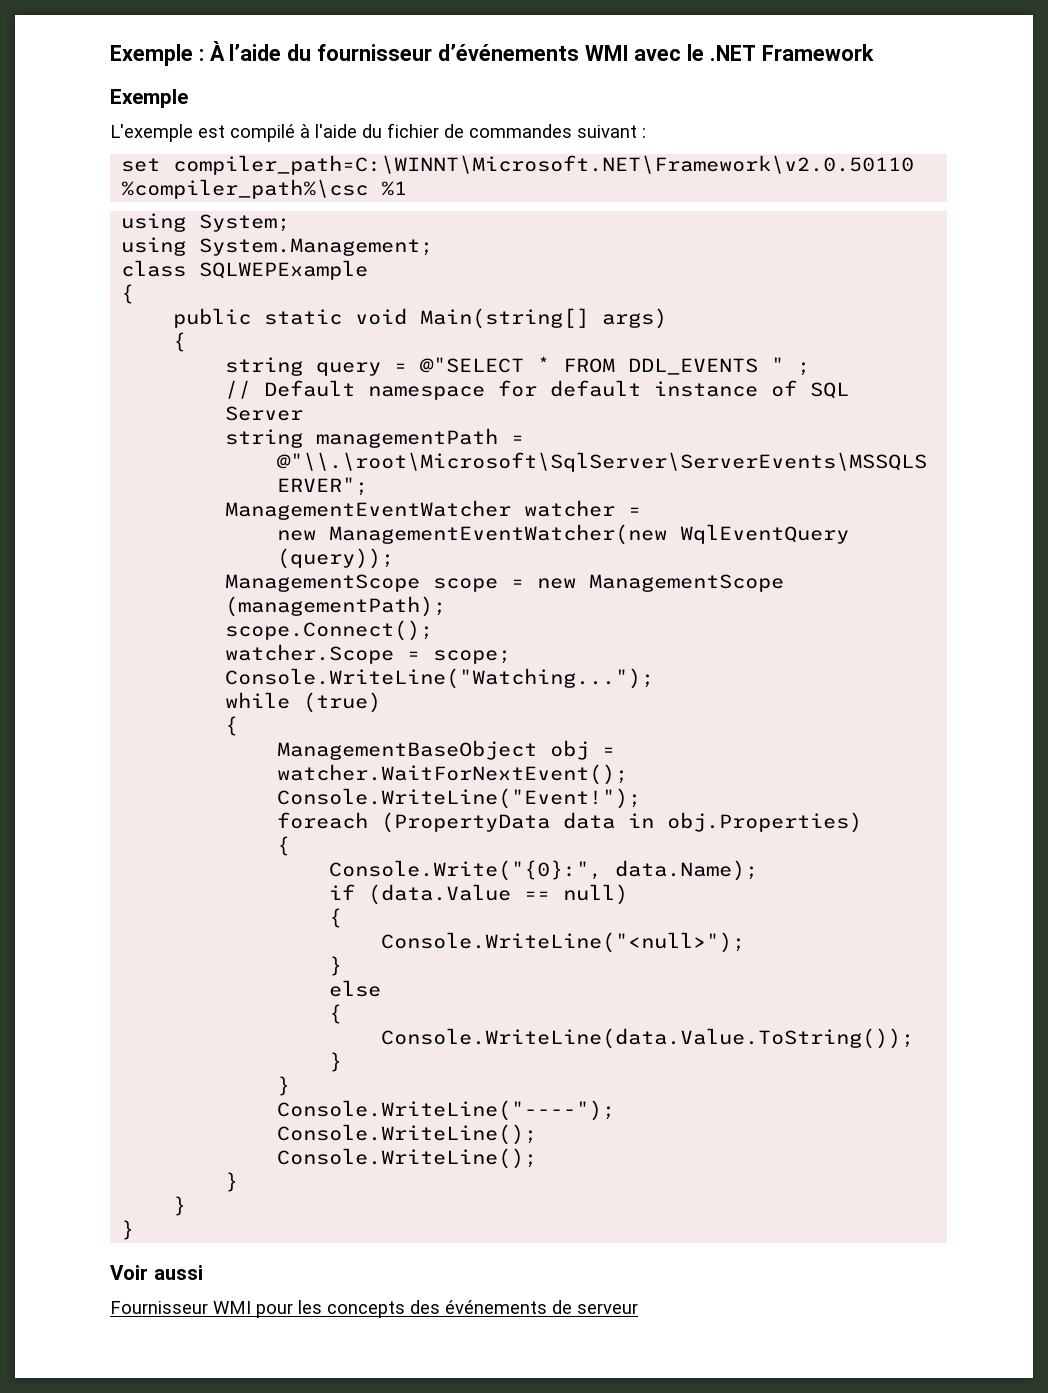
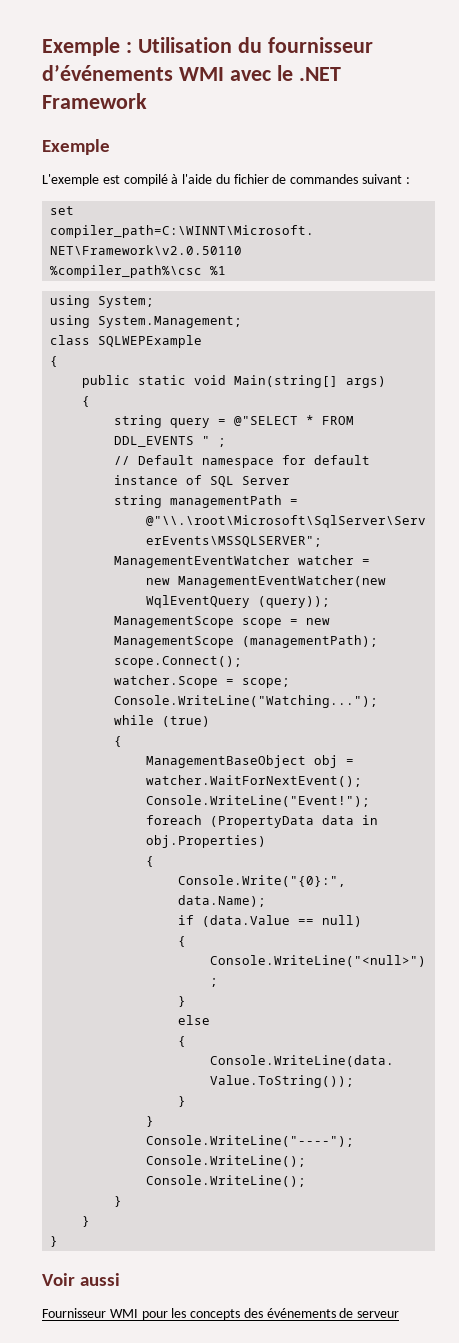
[209,41,282,61] À l’aide -> [137,37,232,53] Utilisation

